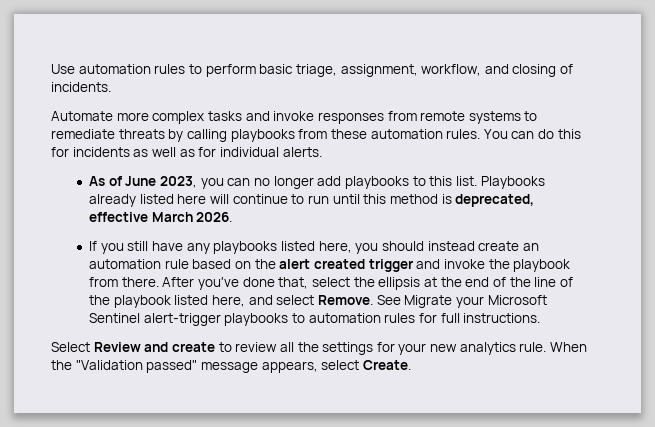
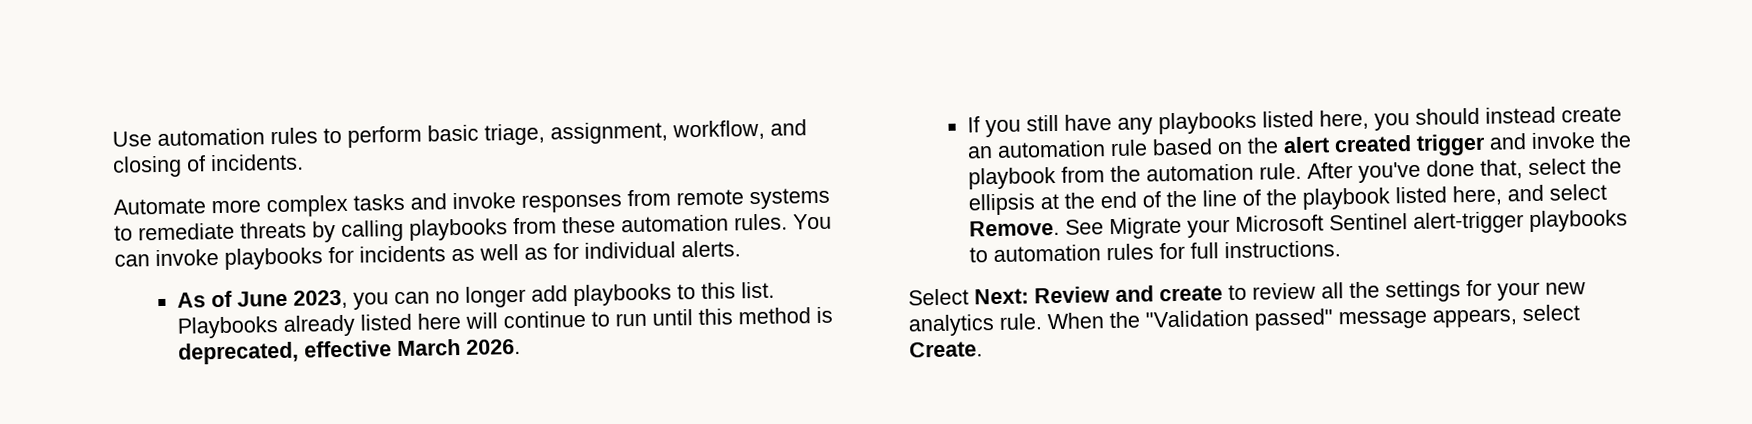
[538,129,581,139] do this -> [155,247,323,270] invoke playbooks
[121,277,159,287] there. -> [1110,162,1303,183] the automation rule.
(90, 347) none -> [974,288,1029,305] Next:

